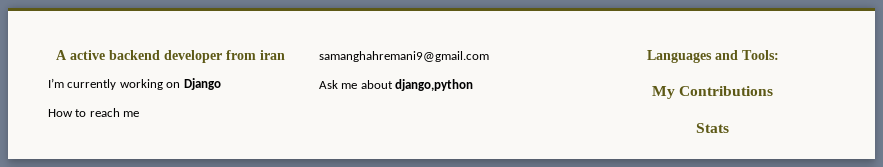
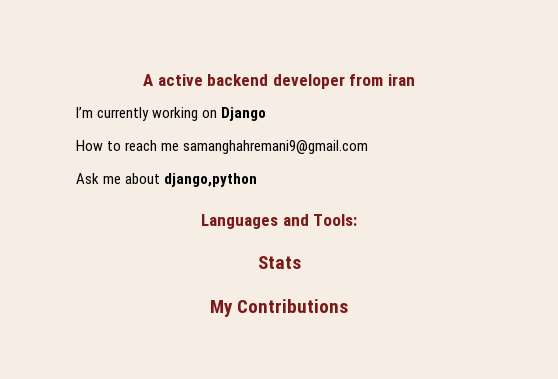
(779, 55) none -> [257,256,301,269] // Stats
[696,123,729,133] // Stats -> (349, 306) none

